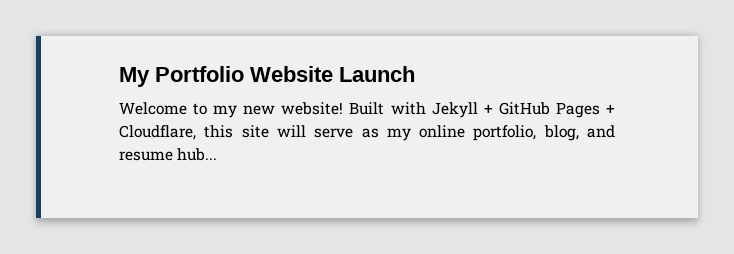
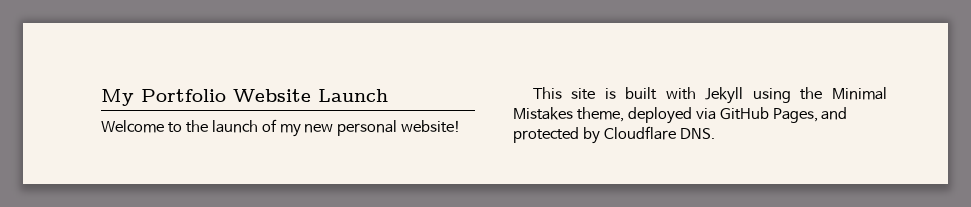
(208, 109) none -> [185,119,277,133] the launch of
(276, 110) none -> [337,120,398,136] personal
[349,102,615,118] [119,125,615,141] [119,148,218,161] Built with Jekyll + GitHub Pages + Cloudflare, this site will serve as my online portfolio, blog, and resume hub... -> [532,87,887,104] [513,107,848,124] [513,126,715,144] // This site is built with Jekyll using the Minimal Mistakes theme, deployed via GitHub Pages, and protected by Cloudflare DNS.

